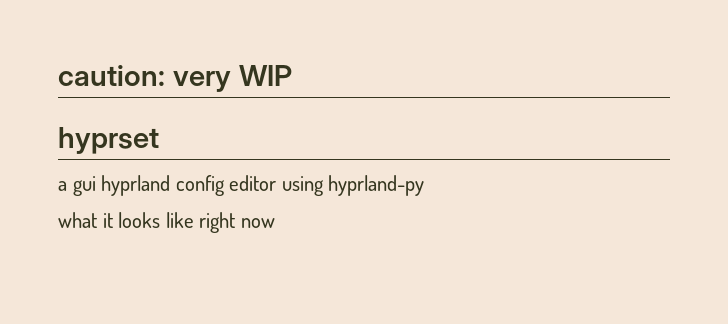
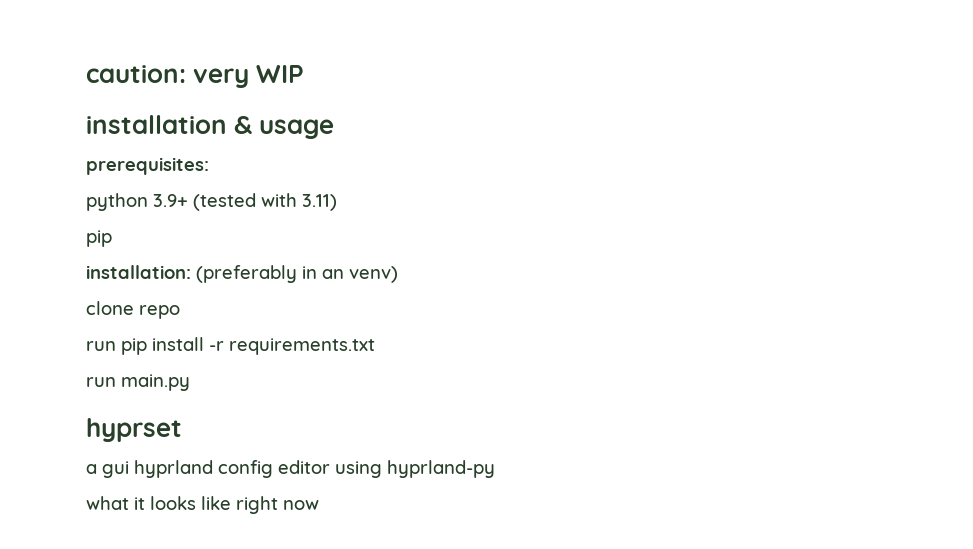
(292, 75) none -> [86,115,335,139] [86,157,209,175] [86,193,337,211] [86,230,112,247] [86,265,398,283] [86,301,180,319] [86,337,375,355] [86,374,190,391] // installation & usage // prerequisites: // python 3.9+ (tested with 3.11) // pip // installation: (preferably in an venv) // clone repo // run pip install -r requirements.txt // run main.py

